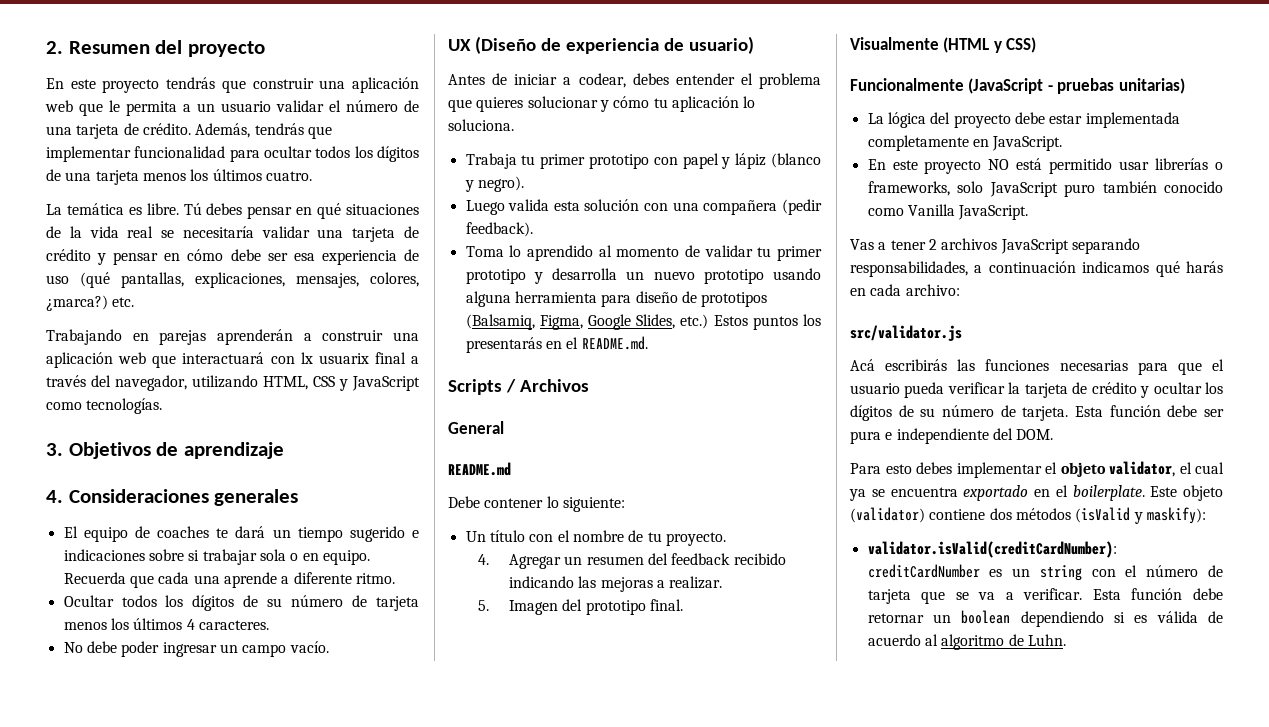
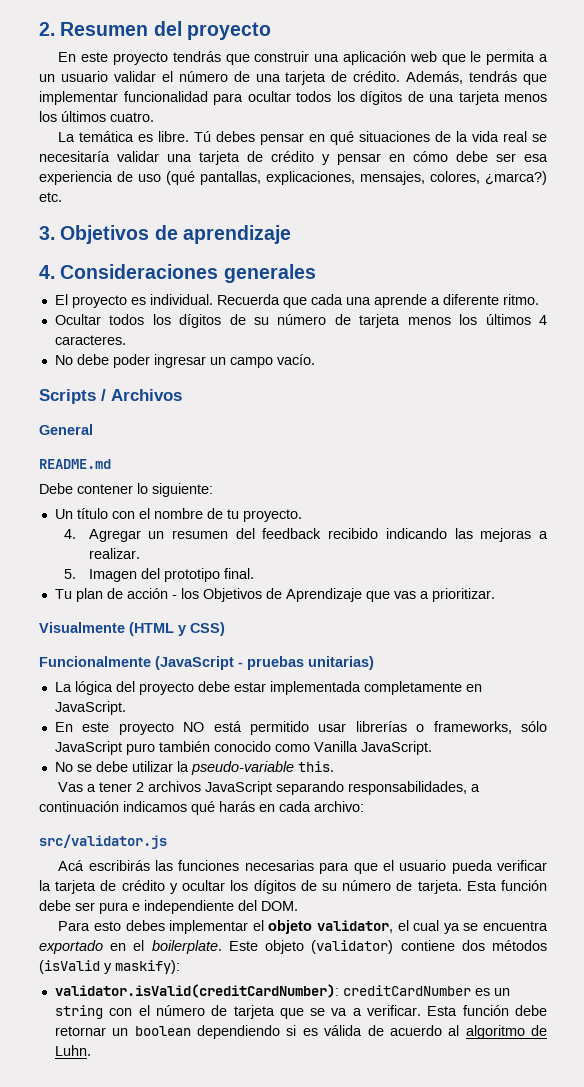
[46,329,420,345] [46,352,419,368] [46,375,420,391] [46,398,163,414] // Trabajando en parejas aprenderán a construir una aplicación web que interactuará con lx usuarix final a través del navegador, utilizando HTML, CSS y JavaScript como tecnologías. -> (62, 197) none
[83,526,420,542] [63,549,370,565] equipo de coaches te dará un tiempo sugerido e indicaciones sobre si trabajar sola o en equipo. -> [71,294,213,308] proyecto es individual.
[448,36,754,54] [448,73,821,89] [448,96,756,112] [448,119,514,131] [465,153,821,169] [464,176,524,192] [465,199,822,215] [465,222,533,237] [465,245,822,261] [465,268,821,284] [465,291,768,307] [465,314,821,330] [465,336,648,353] // UX (Diseño de experiencia de usuario) // Antes de iniciar a codear, debes entender el problema que quieres solucionar y cómo tu aplicación lo soluciona. // Trabaja tu primer prototipo con papel y lápiz (blanco y negro). // Luego valida esta solución con una compañera (pedir feedback). // Toma lo aprendido al momento de validar tu primer prototipo y desarrolla un nuevo prototipo usando alguna herramienta para diseño de prototipos (Balsamiq, Figma, Google Slides, etc.) Estos puntos los presentarás en el README.md. -> (315, 359) none
(683, 605) none -> [54,588,495,602] // Tu plan de acción - los Objetivos de Aprendizaje que vas a prioritizar.
[957,181,984,193] solo -> [520,721,547,732] sólo
(1029, 212) none -> [54,761,334,775] // No se debe utilizar la pseudo-variable this.

